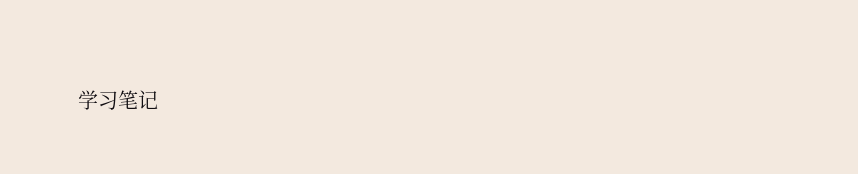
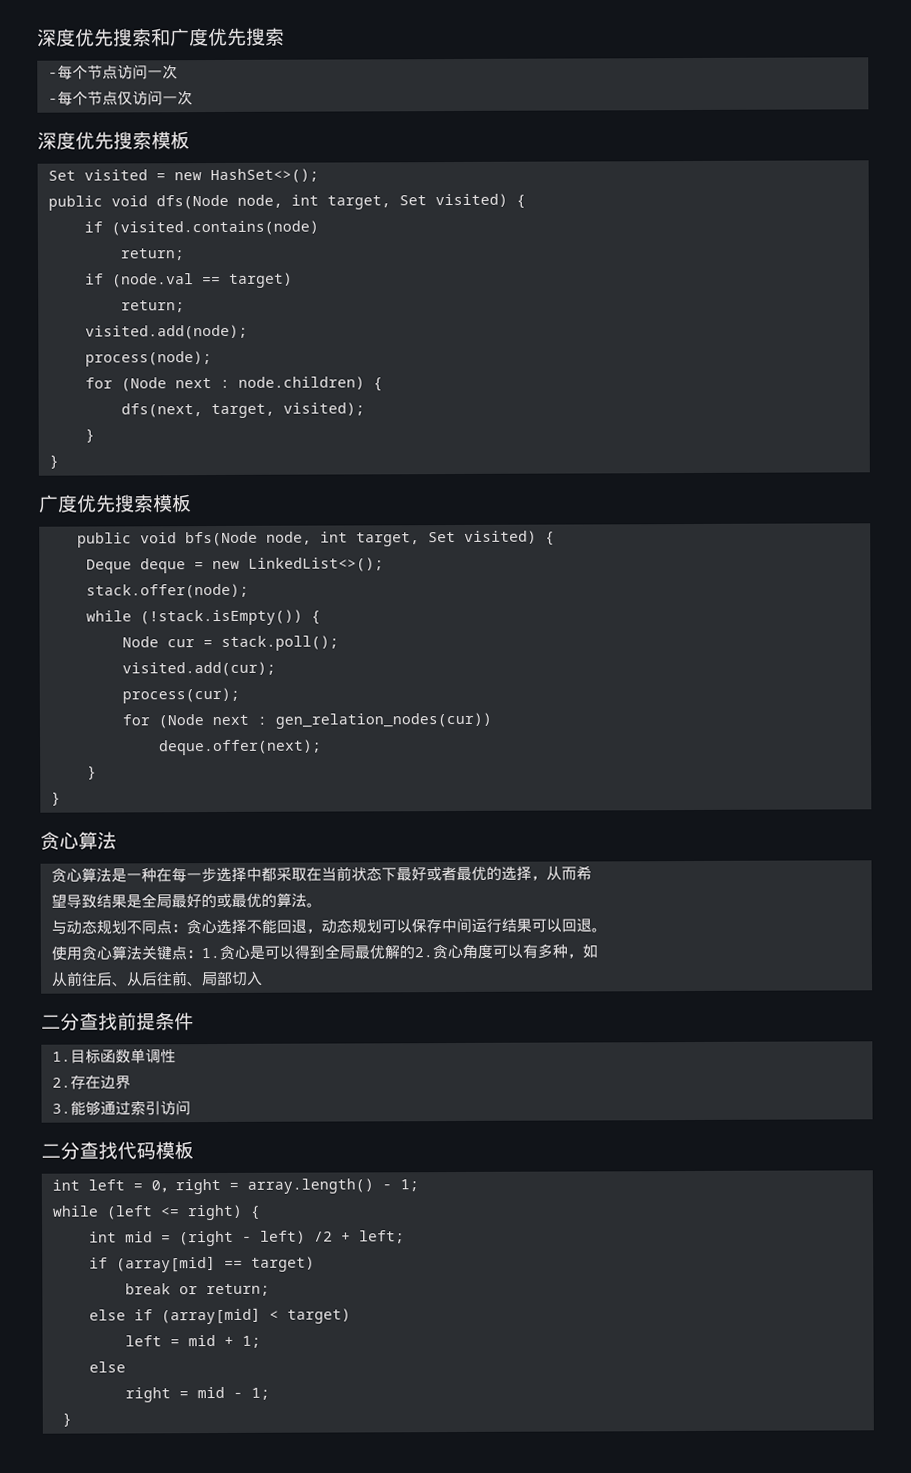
[78,90,158,110] 学习笔记 -> [37,27,285,47] [48,64,179,80] [48,90,194,106] [37,131,190,150] [48,168,320,184] [48,193,527,211] [84,220,320,236] [120,248,186,261] [85,272,294,288] [121,300,186,313] [85,324,249,340] [85,351,213,367] [85,376,384,392] [121,402,366,419] [85,428,96,443] [49,454,60,469] [38,494,192,513] [77,530,556,548] [86,557,385,574] [86,583,250,599] [86,609,322,626] [122,635,340,651] [122,661,277,677] [122,687,241,704] [122,712,493,729] [159,739,323,756] [87,765,98,780] [51,791,62,806] [40,831,117,850] [51,865,593,883] [51,892,323,909] [51,917,608,935] [51,943,599,961] [51,970,264,987] [41,1012,194,1031] [52,1048,177,1064] [52,1074,132,1090] [52,1100,192,1116] [41,1141,194,1160] [52,1178,420,1195] [52,1204,262,1221] [89,1230,406,1247] [89,1256,316,1273] [125,1283,271,1297] [89,1307,352,1325] [125,1335,262,1348] [89,1361,127,1373] [125,1386,271,1403] [62,1412,73,1427] 深度优先搜索和广度优先搜索 // -每个节点访问一次 // -每个节点仅访问一次 // 深度优先搜索模板 // Set visited = new HashSet<>(); // public void dfs(Node node, int target, Set visited) { // if (visited.contains(node) // return; // if (node.val == target) // return; // visited.add(node); // process(node); // for (Node next : node.children) { // dfs(next, target, visited); // } // } // 广度优先搜索模板 // public void bfs(Node node, int target, Set visited) { // Deque deque = new LinkedList<>(); // stack.offer(node); // while (!stack.isEmpty()) { // Node cur = stack.poll(); // visited.add(cur); // process(cur); // for (Node next : gen_relation_nodes(cur)) // deque.offer(next); // } // } // 贪心算法 // 贪心算法是一种在每一步选择中都采取在当前状态下最好或者最优的选择，从而希 // 望导致结果是全局最好的或最优的算法。 // 与动态规划不同点：贪心选择不能回退，动态规划可以保存中间运行结果可以回退。 // 使用贪心算法关键点：1.贪心是可以得到全局最优解的2.贪心角度可以有多种，如 // 从前往后、从后往前、局部切入 // 二分查找前提条件 // 1.目标函数单调性 // 2.存在边界 // 3.能够通过索引访问 // 二分查找代码模板 // int left = 0，right = array.length() - 1; // while (left <= right) { // int mid = (right - left) /2 + left; // if (array[mid] == target) // break or return; // else if (array[mid] < target) // left = mid + 1; // else // right = mid - 1; // }

